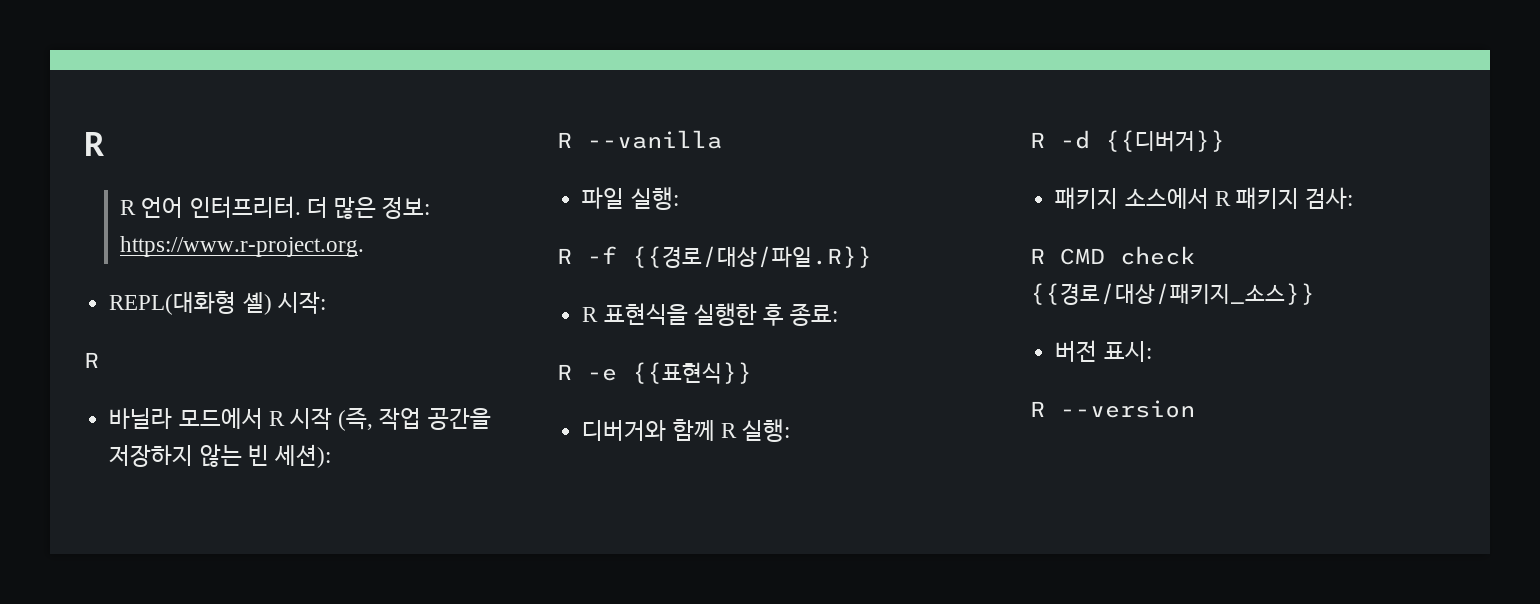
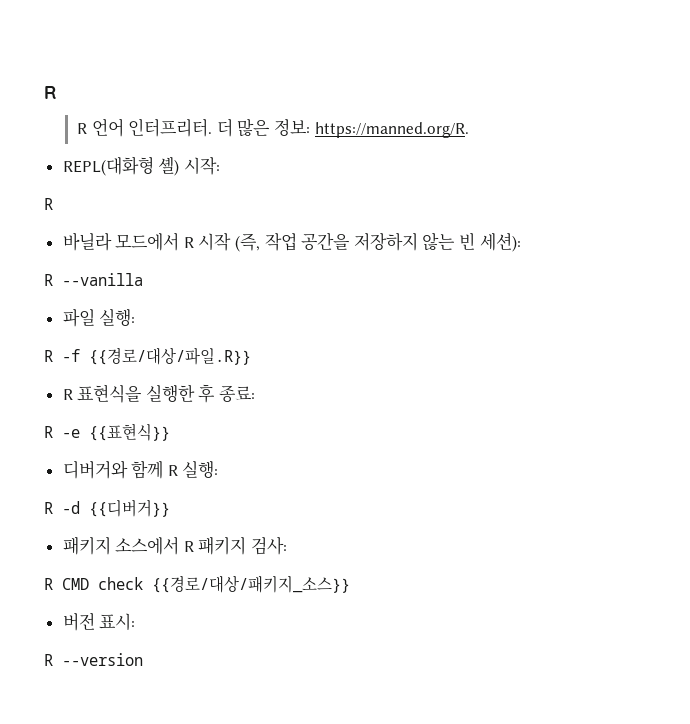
[120,236,365,257] https://www.r-project.org. -> [314,122,469,138] https://manned.org/R.

